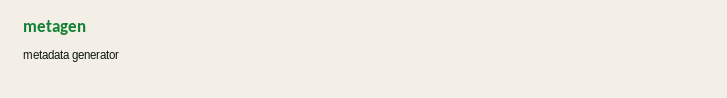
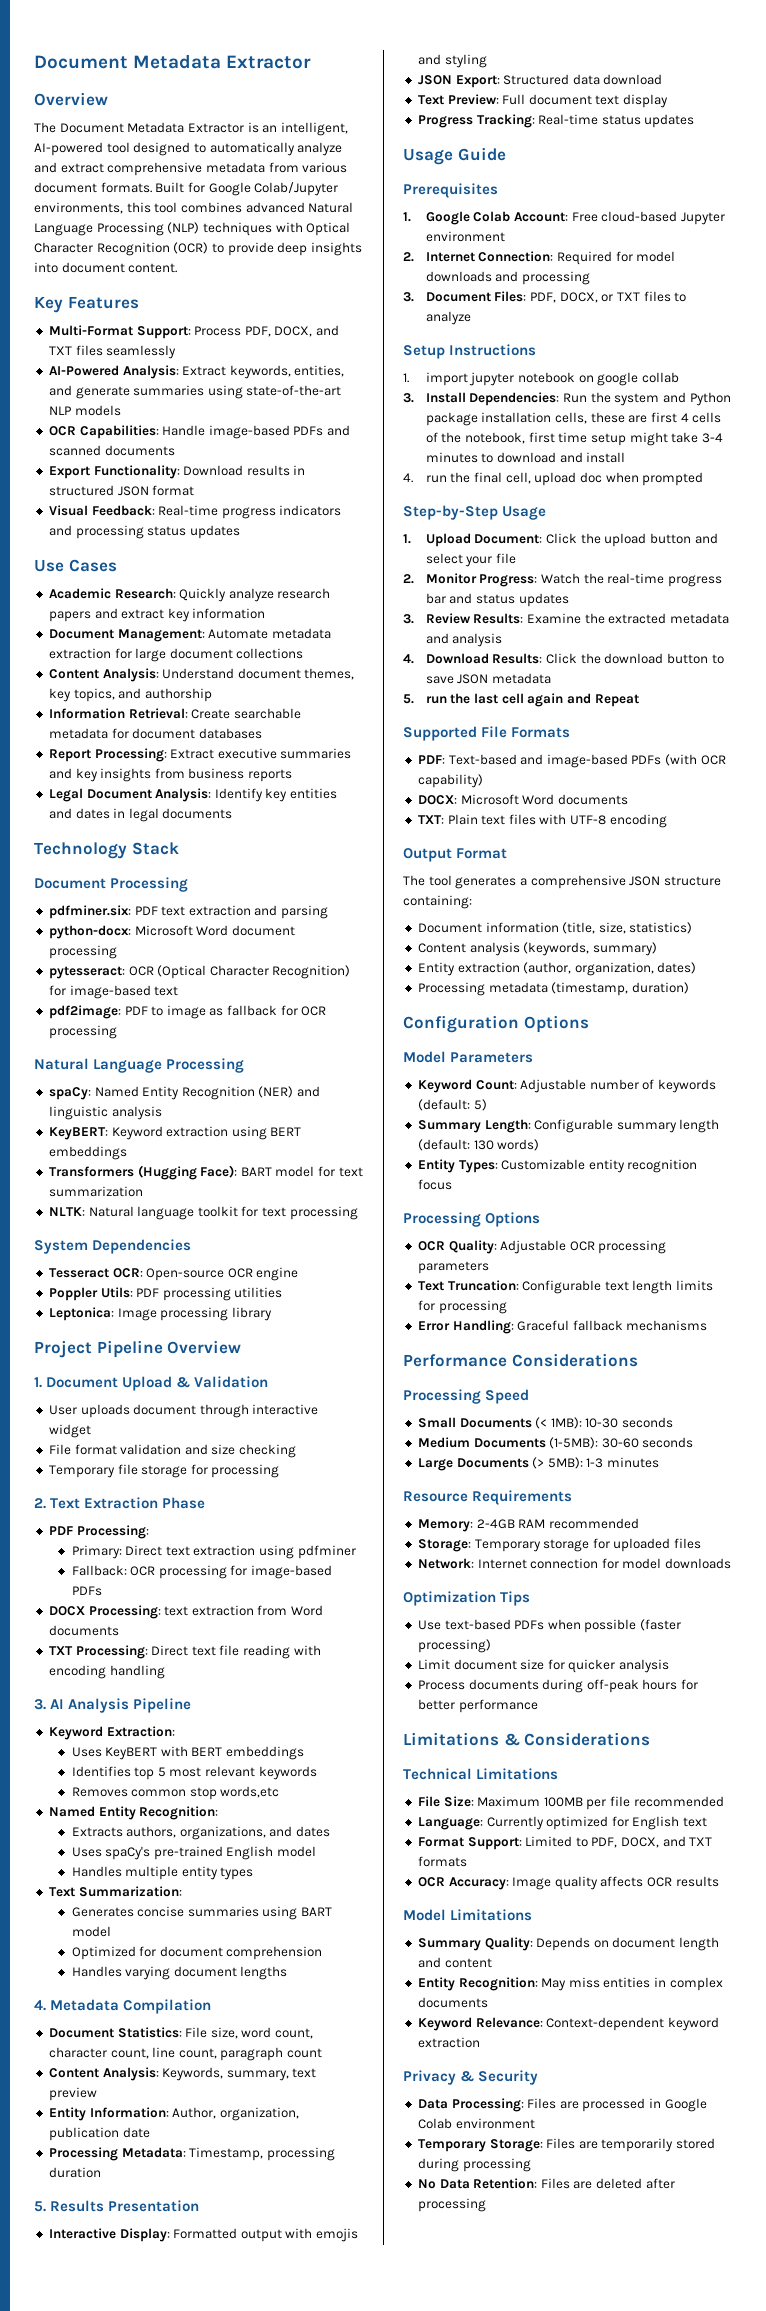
[23,20,86,35] [23,50,120,62] metagen // metadata generator -> [34,54,312,69] [34,92,108,106] [34,122,348,136] [34,142,343,156] [34,162,348,176] [34,182,339,196] [34,202,354,214] [34,222,351,236] [34,242,362,256] [34,262,178,273] [34,296,139,313] [48,325,340,339] [48,345,177,359] [48,365,345,379] [48,385,342,399] [48,405,121,416] [48,425,351,439] [48,445,175,456] [48,465,306,479] [48,485,195,496] [48,505,342,519] [48,525,240,539] [34,559,117,572] [48,588,331,602] [48,608,266,622] [48,628,331,642] [48,648,304,662] [48,668,355,682] [48,688,212,702] [48,708,301,719] [48,728,262,739] [48,748,352,762] [48,768,293,782] [48,788,338,802] [48,808,233,822] [34,842,179,859] [34,877,189,892] [48,905,329,919] [48,925,295,939] [48,945,117,959] [48,965,351,979] [48,985,179,999] [48,1005,327,1019] [48,1025,117,1039] [34,1058,245,1073] [48,1086,321,1100] [48,1106,162,1120] [48,1126,302,1140] [48,1146,127,1160] [48,1165,363,1180] [48,1186,143,1197] [48,1206,358,1220] [34,1239,192,1254] [48,1267,299,1281] [48,1287,283,1301] [48,1307,272,1321] [34,1340,242,1358] [34,1376,269,1391] [48,1404,319,1418] [48,1424,91,1438] [48,1444,297,1458] [48,1464,280,1478] [34,1497,206,1509] [48,1525,149,1539] [71,1545,356,1559] [71,1565,333,1579] [71,1586,102,1596] [48,1605,324,1619] [48,1625,119,1636] [48,1645,321,1659] [48,1665,165,1679] [34,1698,192,1713] [48,1726,175,1740] [71,1746,305,1760] [71,1766,317,1780] [71,1786,280,1800] [48,1806,219,1820] [71,1826,331,1840] [71,1846,317,1860] [71,1866,254,1880] [48,1886,182,1897] [71,1906,333,1920] [71,1926,111,1937] [71,1946,323,1960] [71,1966,288,1980] [34,1999,212,2014] [48,2027,314,2039] [48,2047,323,2061] [48,2067,317,2081] [48,2087,97,2101] [48,2107,299,2121] [48,2127,150,2141] [48,2147,335,2161] [48,2167,101,2178] [34,2200,200,2212] [48,2228,359,2242] [417,54,487,68] [417,74,663,88] [417,94,669,108] [417,114,695,128] [403,147,506,165] [403,183,498,198] [403,211,725,225] [425,231,505,242] [403,251,676,265] [425,271,590,285] [403,291,687,303] [425,311,471,325] [403,344,537,359] [403,372,679,386] [403,392,731,406] [425,412,722,426] [425,432,723,446] [425,452,626,463] [403,472,704,486] [403,505,547,520] [403,533,718,547] [425,553,516,567] [403,573,722,587] [425,593,569,607] [403,613,729,624] [425,633,503,647] [403,653,724,664] [425,673,551,684] [403,693,639,707] [403,726,571,741] [417,754,726,768] [417,774,483,788] [417,794,628,805] [417,814,667,828] [403,848,508,862] [403,875,721,889] [403,895,472,909] [417,922,693,934] [417,942,657,956] [417,962,697,976] [417,982,689,996] [403,1015,589,1033] [403,1051,534,1063] [417,1079,717,1093] [417,1099,487,1111] [417,1119,720,1133] [417,1139,540,1151] [417,1159,698,1173] [417,1179,452,1190] [403,1212,541,1227] [417,1240,667,1254] [417,1261,489,1274] [417,1280,714,1294] [417,1300,507,1314] [417,1320,708,1334] [403,1353,638,1367] [403,1389,530,1404] [417,1417,674,1429] [417,1437,694,1449] [417,1457,660,1471] [403,1490,573,1505] [417,1518,639,1532] [417,1538,702,1552] [417,1558,732,1569] [403,1591,531,1606] [417,1619,682,1633] [417,1639,491,1653] [417,1659,670,1673] [417,1679,699,1693] [417,1699,538,1713] [403,1732,651,1746] [403,1768,559,1780] [417,1796,724,1810] [417,1816,708,1830] [417,1836,713,1850] [417,1856,467,1867] [417,1876,719,1890] [403,1909,533,1921] [417,1937,720,1951] [417,1957,492,1968] [417,1977,723,1991] [417,1997,488,2008] [417,2017,719,2031] [417,2037,480,2048] [403,2070,539,2085] [417,2098,707,2112] [417,2118,535,2129] [417,2138,716,2152] [417,2158,531,2172] [417,2178,675,2189] [417,2198,486,2212] Document Metadata Extractor // Overview // The Document Metadata Extractor is an intelligent, AI-powered tool designed to automatically analyze and extract comprehensive metadata from various document formats. Built for Google Colab/Jupyter environments, this tool combines advanced Natural Language Processing (NLP) techniques with Optical Character Recognition (OCR) to provide deep insights into document content. // Key Features // Multi-Format Support: Process PDF, DOCX, and TXT files seamlessly // AI-Powered Analysis: Extract keywords, entities, and generate summaries using state-of-the-art NLP models // OCR Capabilities: Handle image-based PDFs and scanned documents // Export Functionality: Download results in structured JSON format // Visual Feedback: Real-time progress indicators and processing status updates // Use Cases // Academic Research: Quickly analyze research papers and extract key information // Document Management: Automate metadata extraction for large document collections // Content Analysis: Understand document themes, key topics, and authorship // Information Retrieval: Create searchable metadata for document databases // Report Processing: Extract executive summaries and key insights from business reports // Legal Document Analysis: Identify key entities and dates in legal documents // Technology Stack // Document Processing // pdfminer.six: PDF text extraction and parsing // python-docx: Microsoft Word document processing // pytesseract: OCR (Optical Character Recognition) for image-based text // pdf2image: PDF to image as fallback for OCR processing // Natural Language Processing // spaCy: Named Entity Recognition (NER) and linguistic analysis // KeyBERT: Keyword extraction using BERT embeddings // Transformers (Hugging Face): BART model for text summarization // NLTK: Natural language toolkit for text processing // System Dependencies // Tesseract OCR: Open-source OCR engine // Poppler Utils: PDF processing utilities // Leptonica: Image processing library // Project Pipeline Overview // 1. Document Upload & Validation // User uploads document through interactive widget // File format validation and size checking // Temporary file storage for processing // 2. Text Extraction Phase // PDF Processing: // Primary: Direct text extraction using pdfminer // Fallback: OCR processing for image-based PDFs // DOCX Processing: text extraction from Word documents // TXT Processing: Direct text file reading with encoding handling // 3. AI Analysis Pipeline // Keyword Extraction: // Uses KeyBERT with BERT embeddings // Identifies top 5 most relevant keywords // Removes common stop words,etc // Named Entity Recognition: // Extracts authors, organizations, and dates // Uses spaCy's pre-trained English model // Handles multiple entity types // Text Summarization: // Generates concise summaries using BART model // Optimized for document comprehension // Handles varying document lengths // 4. Metadata Compilation // Document Statistics: File size, word count, character count, line count, paragraph count // Content Analysis: Keywords, summary, text preview // Entity Information: Author, organization, publication date // Processing Metadata: Timestamp, processing duration // 5. Results Presentation // Interactive Display: Formatted output with emojis and styling // JSON Export: Structured data download // Text Preview: Full document text display // Progress Tracking: Real-time status updates // Usage Guide // Prerequisites // 1. Google Colab Account: Free cloud-based Jupyter environment // 2. Internet Connection: Required for model downloads and processing // 3. Document Files: PDF, DOCX, or TXT files to analyze // Setup Instructions // 1. import jupyter notebook on google collab // 3. Install Dependencies: Run the system and Python package installation cells, these are first 4 cells of the notebook, first time setup might take 3-4 minutes to download and install // 4. run the final cell, upload doc when prompted // Step-by-Step Usage // 1. Upload Document: Click the upload button and select your file // 2. Monitor Progress: Watch the real-time progress bar and status updates // 3. Review Results: Examine the extracted metadata and analysis // 4. Download Results: Click the download button to save JSON metadata // 5. run the last cell again and Repeat // Supported File Formats // PDF: Text-based and image-based PDFs (with OCR capability) // DOCX: Microsoft Word documents // TXT: Plain text files with UTF-8 encoding // Output Format // The tool generates a comprehensive JSON structure containing: // Document information (title, size, statistics) // Content analysis (keywords, summary) // Entity extraction (author, organization, dates) // Processing metadata (timestamp, duration) // Configuration Options // Model Parameters // Keyword Count: Adjustable number of keywords (default: 5) // Summary Length: Configurable summary length (default: 130 words) // Entity Types: Customizable entity recognition focus // Processing Options // OCR Quality: Adjustable OCR processing parameters // Text Truncation: Configurable text length limits for processing // Error Handling: Graceful fallback mechanisms // Performance Considerations // Processing Speed // Small Documents (< 1MB): 10-30 seconds // Medium Documents (1-5MB): 30-60 seconds // Large Documents (> 5MB): 1-3 minutes // Resource Requirements // Memory: 2-4GB RAM recommended // Storage: Temporary storage for uploaded files // Network: Internet connection for model downloads // Optimization Tips // Use text-based PDFs when possible (faster processing) // Limit document size for quicker analysis // Process documents during off-peak hours for better performance // Limitations & Considerations // Technical Limitations // File Size: Maximum 100MB per file recommended // Language: Currently optimized for English text // Format Support: Limited to PDF, DOCX, and TXT formats // OCR Accuracy: Image quality affects OCR results // Model Limitations // Summary Quality: Depends on document length and content // Entity Recognition: May miss entities in complex documents // Keyword Relevance: Context-dependent keyword extraction // Privacy & Security // Data Processing: Files are processed in Google Colab environment // Temporary Storage: Files are temporarily stored during processing // No Data Retention: Files are deleted after processing

